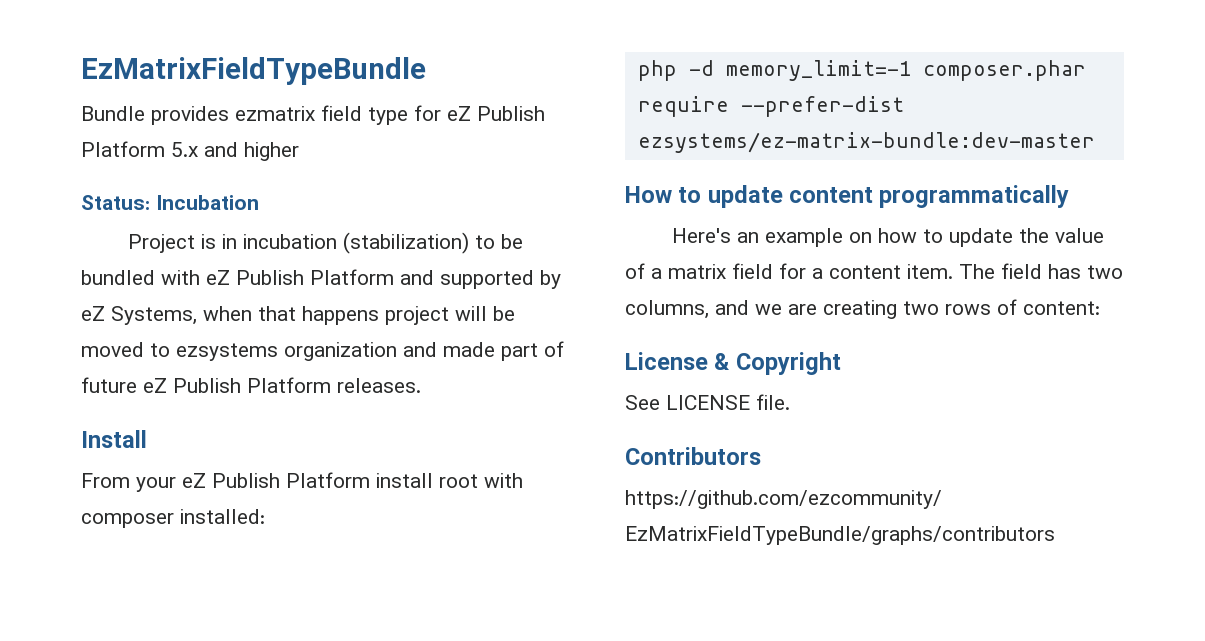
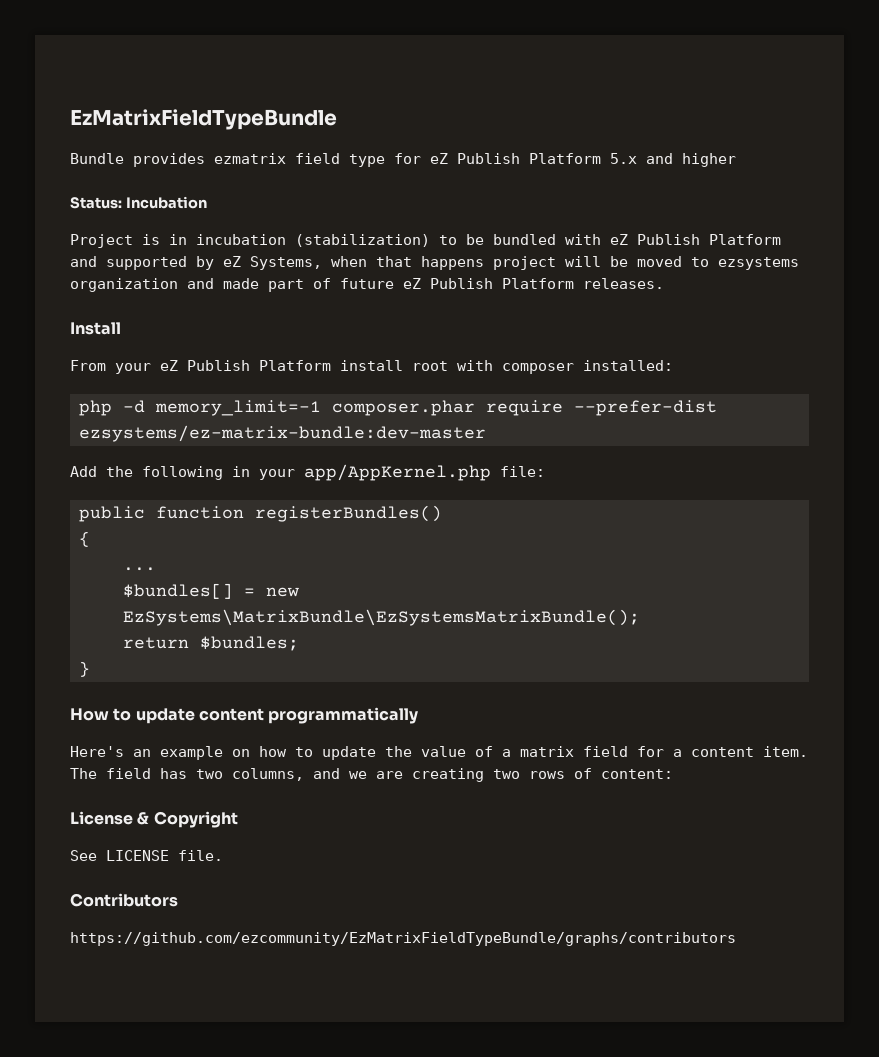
(1095, 142) none -> [70,464,545,481] [78,505,442,522] [78,531,90,547] [122,567,156,571] [122,583,299,599] [122,609,640,626] [122,636,299,651] [78,661,90,677] // Add the following in your app/AppKernel.php file: // public function registerBundles() // { // ... // $bundles[] = new EzSystems\MatrixBundle\EzSystemsMatrixBundle(); // return $bundles; // }

